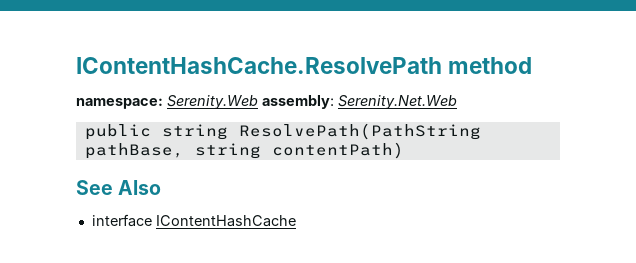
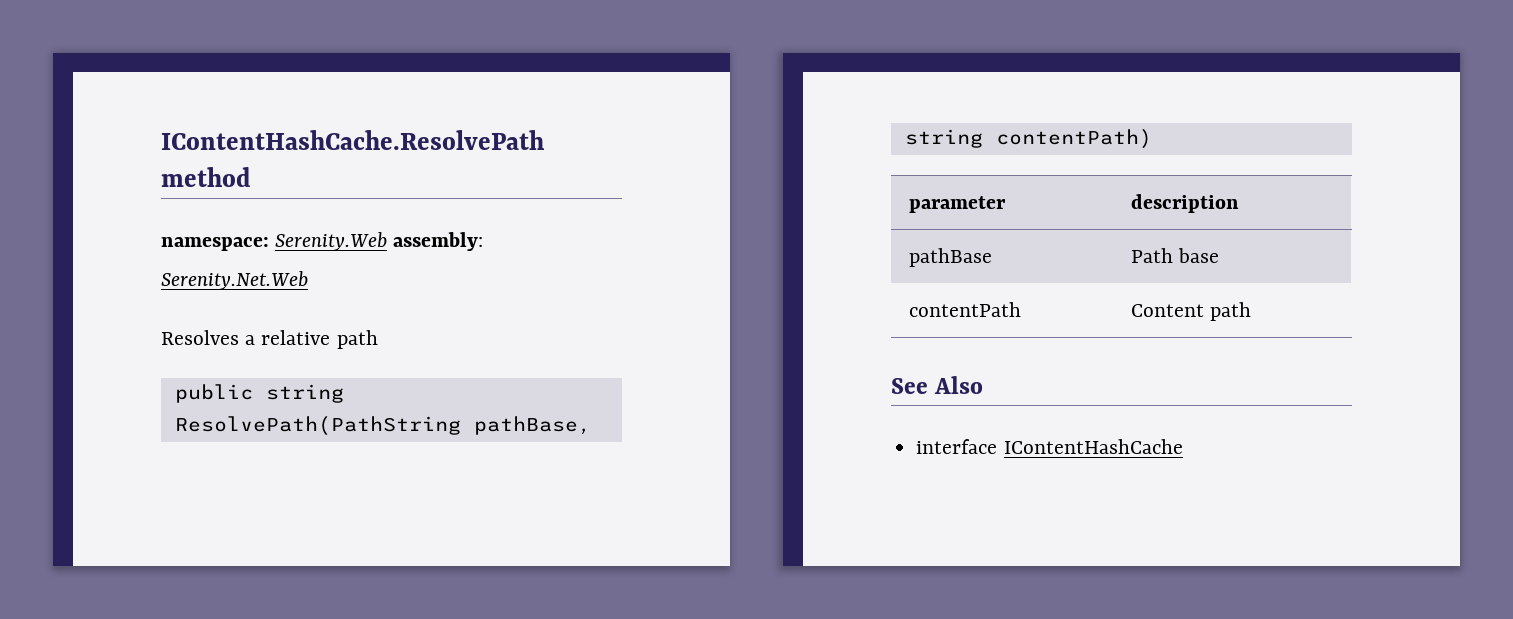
(457, 102) none -> [161,330,378,349] // Resolves a relative path
(404, 150) none -> [908,196,1006,213] [1130,194,1239,213] [908,248,992,267] [1130,248,1219,263] [908,302,1021,317] [1130,302,1251,321] // parameter | description // pathBase | Path base // contentPath | Content path

